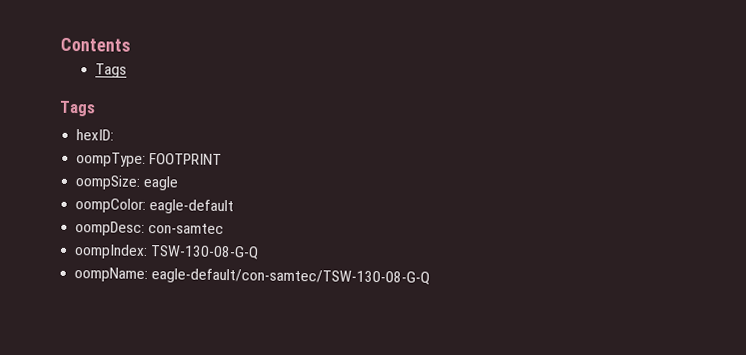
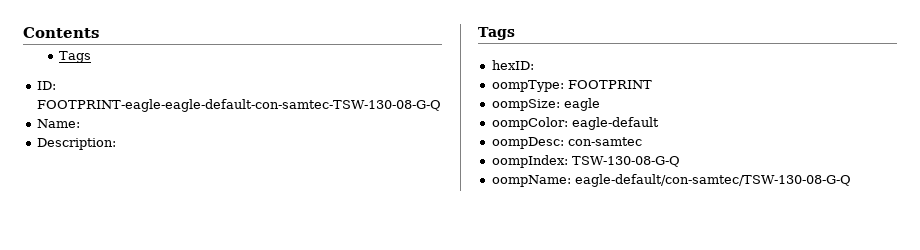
(127, 70) none -> [36,81,56,90] [36,99,441,112] [36,119,80,128] [36,138,116,150] // ID: FOOTPRINT-eagle-eagle-default-con-samtec-TSW-130-08-G-Q // Name: // Description:

